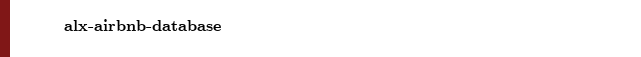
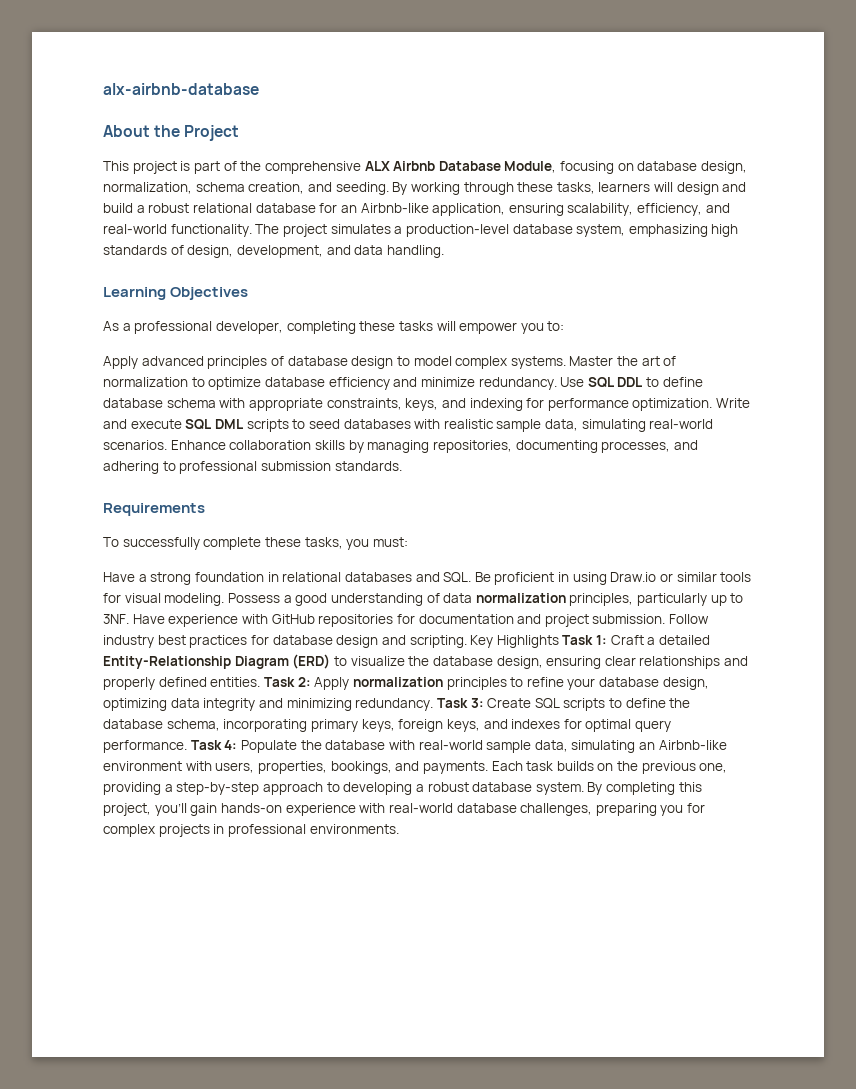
(221, 25) none -> [103,125,240,141] [103,161,748,174] [103,182,747,195] [103,203,730,216] [103,224,739,237] [103,245,444,258] [103,287,249,300] [103,321,565,334] [103,356,677,369] [103,377,703,390] [103,398,751,411] [103,419,714,432] [103,440,698,453] [103,461,402,474] [103,503,205,516] [103,537,408,550] [103,572,752,585] [103,593,744,606] [103,614,710,627] [103,635,711,648] [103,654,749,669] [103,677,709,690] [103,698,691,711] [103,719,672,732] [103,740,727,753] [103,761,728,774] [103,782,702,795] [103,803,706,816] [103,824,399,837] // About the Project // This project is part of the comprehensive ALX Airbnb Database Module, focusing on database design, normalization, schema creation, and seeding. By working through these tasks, learners will design and build a robust relational database for an Airbnb-like application, ensuring scalability, efficiency, and real-world functionality. The project simulates a production-level database system, emphasizing high standards of design, development, and data handling. // Learning Objectives // As a professional developer, completing these tasks will empower you to: // Apply advanced principles of database design to model complex systems. Master the art of normalization to optimize database efficiency and minimize redundancy. Use SQL DDL to define database schema with appropriate constraints, keys, and indexing for performance optimization. Write and execute SQL DML scripts to seed databases with realistic sample data, simulating real-world scenarios. Enhance collaboration skills by managing repositories, documenting processes, and adhering to professional submission standards. // Requirements // To successfully complete these tasks, you must: // Have a strong foundation in relational databases and SQL. Be proficient in using Draw.io or similar tools for visual modeling. Possess a good understanding of data normalization principles, particularly up to 3NF. Have experience with GitHub repositories for documentation and project submission. Follow industry best practices for database design and scripting. Key Highlights Task 1: Craft a detailed Entity-Relationship Diagram (ERD) to visualize the database design, ensuring clear relationships and properly defined entities. Task 2: Apply normalization principles to refine your database design, optimizing data integrity and minimizing redundancy. Task 3: Create SQL scripts to define the database schema, incorporating primary keys, foreign keys, and indexes for optimal query performance. Task 4: Populate the database with real-world sample data, simulating an Airbnb-like environment with users, properties, bookings, and payments. Each task builds on the previous one, providing a step-by-step approach to developing a robust database system. By completing this project, you’ll gain hands-on experience with real-world database challenges, preparing you for complex projects in professional environments.

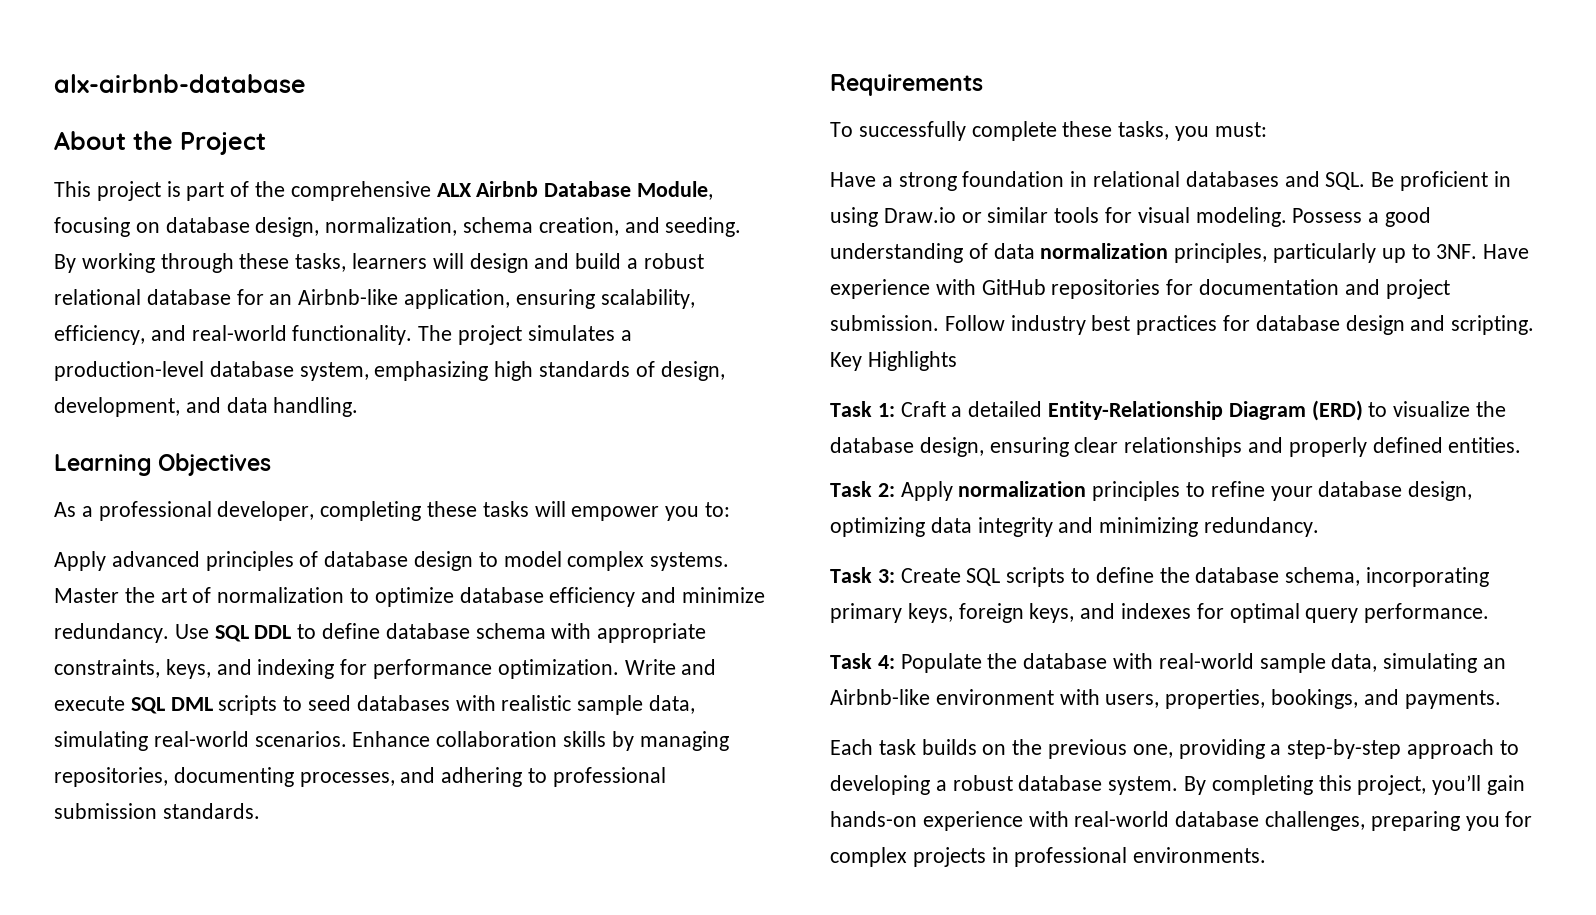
(559, 641) none -> (957, 361) //
(261, 682) none -> (1522, 445) //
(434, 704) none -> (1320, 527) //
(187, 746) none -> (1490, 613) //
(488, 767) none -> (1501, 699) //

